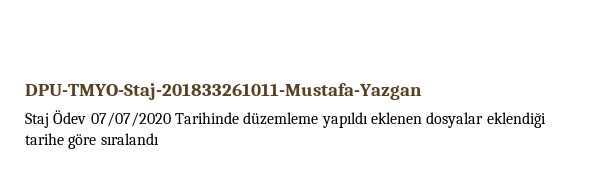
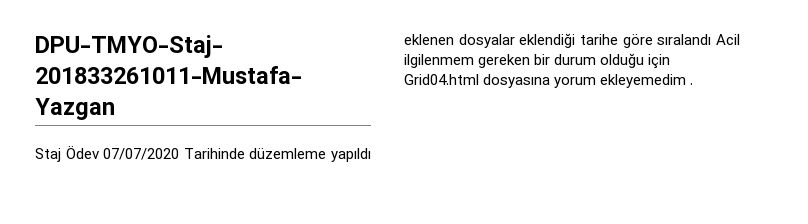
(159, 139) none -> [716,34,740,45] [404,53,671,69] [404,74,694,88] Acil ilgilenmem gereken bir durum olduğu için Grid04.html dosyasına yorum ekleyemedim .

